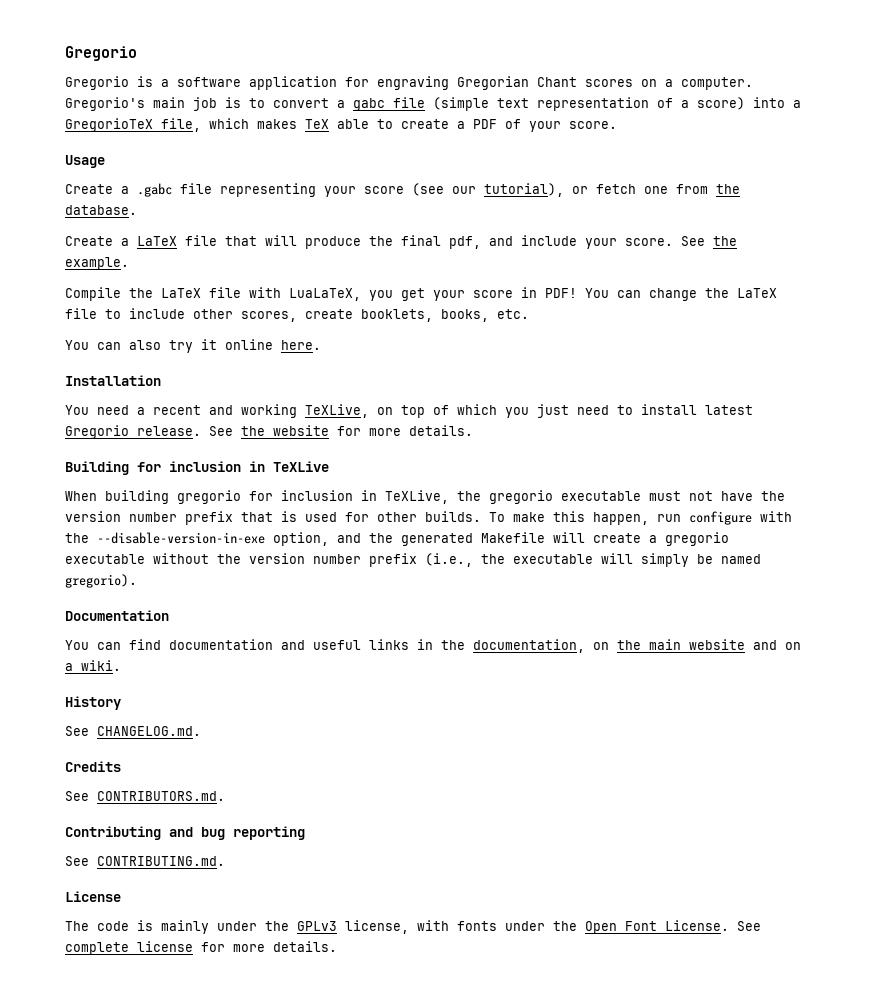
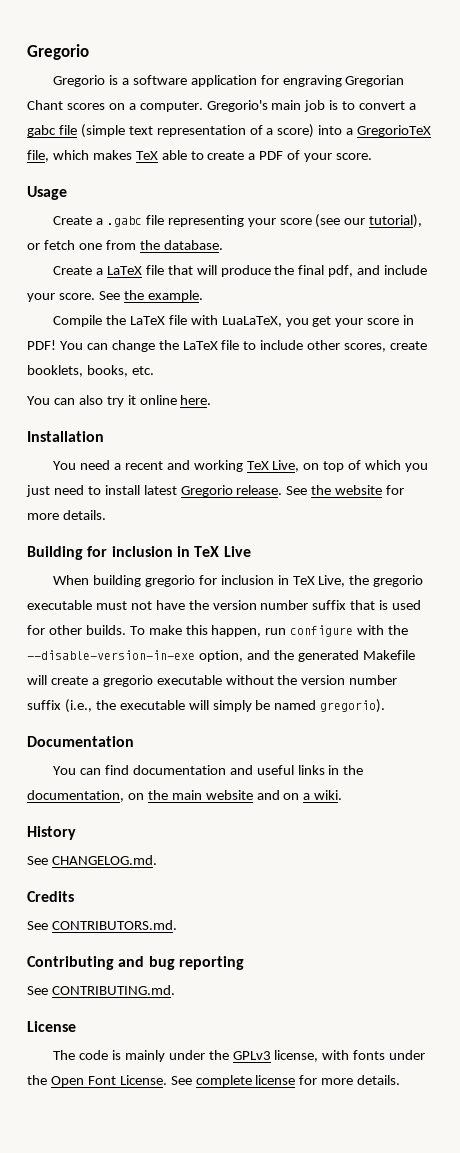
[305,404,369,418] TeXLive, -> [246,460,300,472] TeX Live,
[273,461,329,472] TeXLive -> [194,546,251,557] TeX Live
[385,490,449,504] TeXLive, -> [292,575,346,587] TeX Live,
[185,511,233,525] prefix -> [312,600,347,610] suffix
[369,553,417,567] prefix -> [27,700,61,710] suffix

